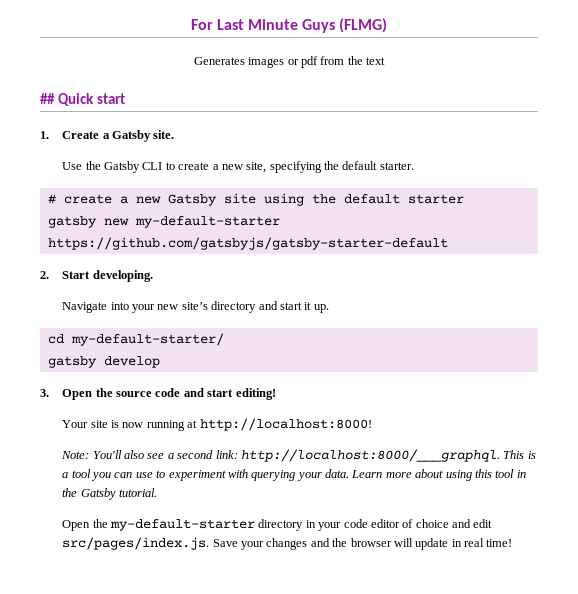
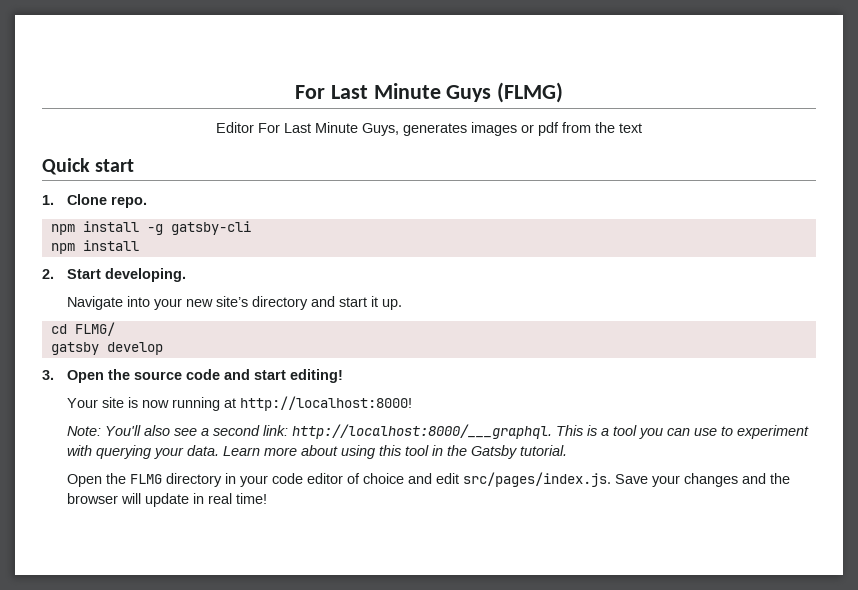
[193,57,245,65] Generates -> [216,122,467,136] Editor For Last Minute Guys, generates
[40,93,55,104] ## -> (642, 128) none
[62,130,175,142] [62,161,414,173] [47,193,464,206] [47,216,280,228] [47,237,448,250] Create a Gatsby site. // Use the Gatsby CLI to create a new site, specifying the default starter. // # create a new Gatsby site using the default starter // gatsby new my-default-starter https://github.com/gatsbyjs/gatsby-starter-default -> [66,194,147,208] [50,221,251,235] [50,240,139,254] Clone repo. // npm install -g gatsby-cli // npm install
[70,333,224,346] my-default-starter/ -> [74,322,115,336] FLMG/
[110,519,256,531] my-default-starter -> [129,474,162,484] FLMG

